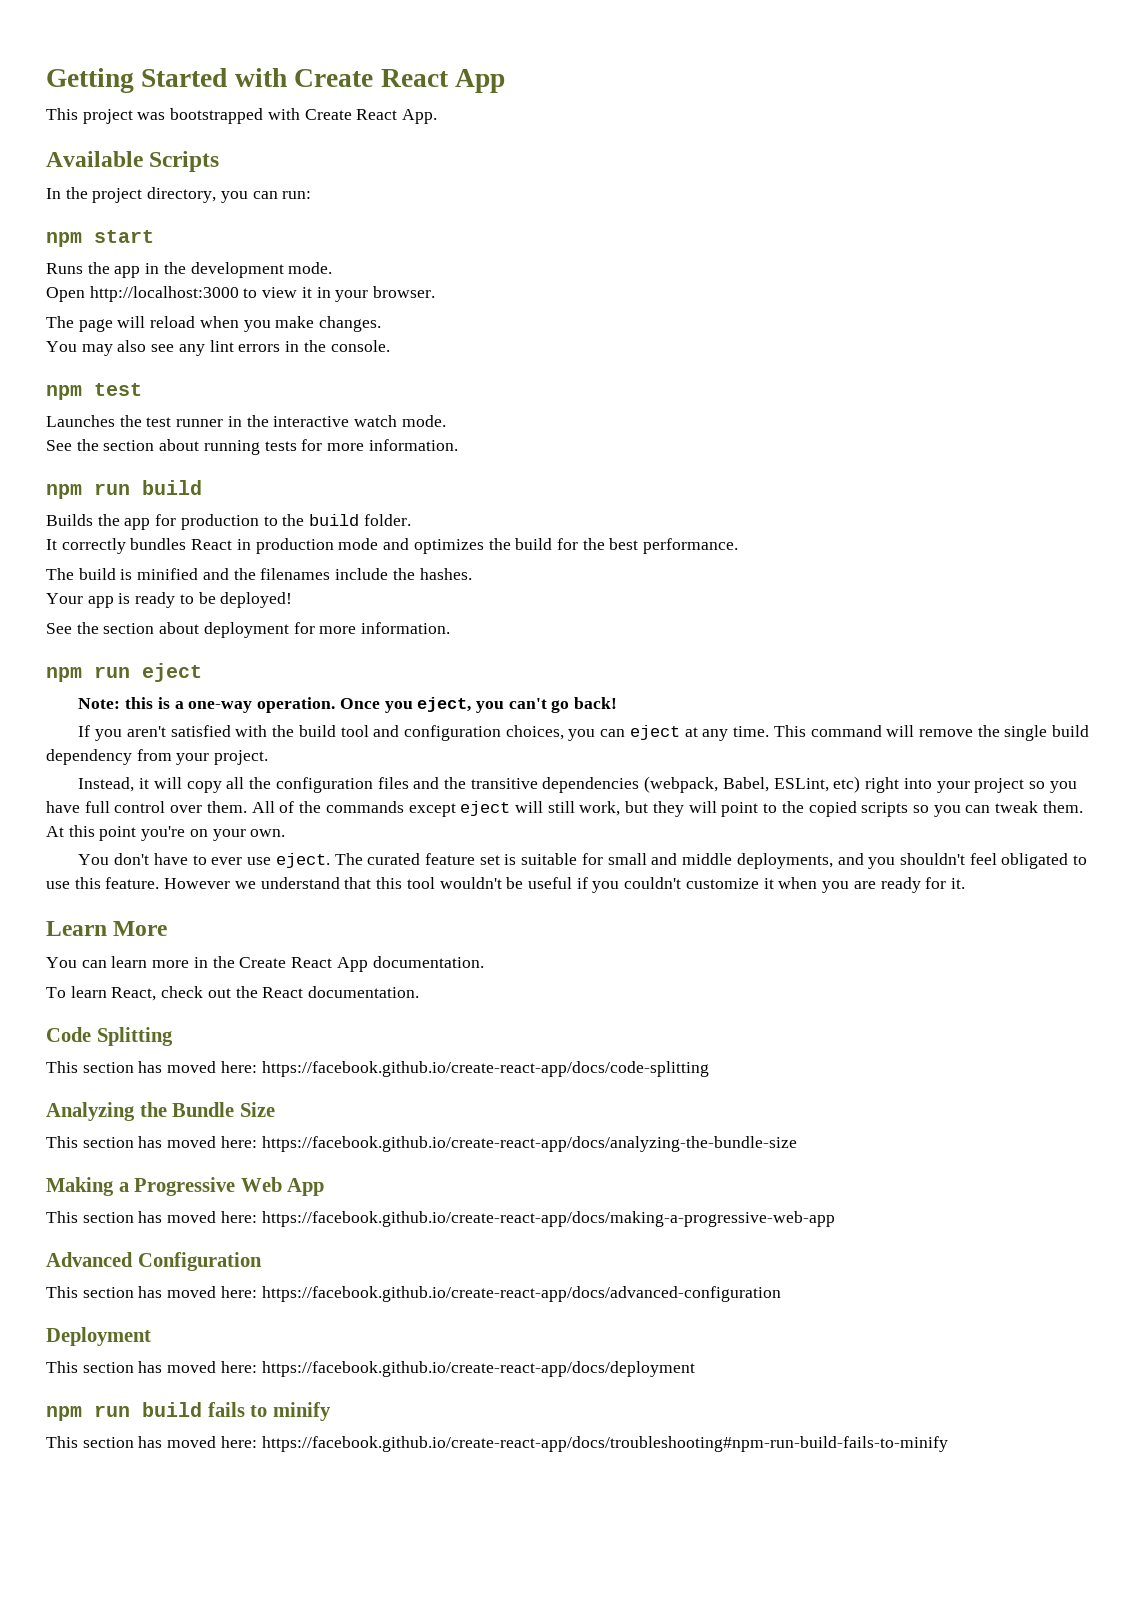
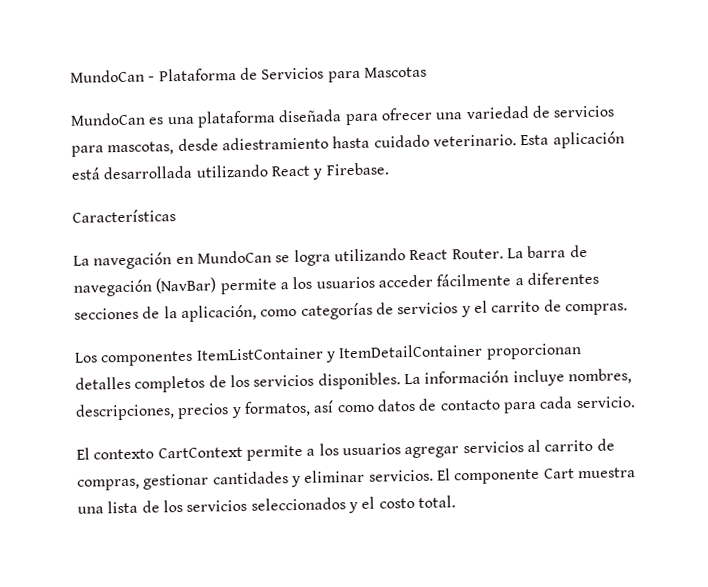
[46,68,506,93] [46,108,438,124] [46,151,220,172] [46,187,312,203] [46,230,154,247] [46,262,333,278] [46,286,436,302] [46,316,382,332] [46,340,390,356] [46,383,142,400] [46,415,446,427] [46,439,458,455] [46,480,202,499] [46,514,411,530] [46,538,739,554] [46,568,472,580] [46,592,293,608] [46,622,451,638] [46,663,202,682] [78,697,618,713] [78,725,1090,741] [46,749,269,765] [78,776,1077,793] [46,801,1083,817] [46,825,286,841] [78,853,1088,869] [46,877,965,893] [46,921,168,936] [46,956,484,972] [46,986,420,1001] [46,1027,173,1046] [46,1061,709,1077] [46,1102,275,1121] [46,1136,797,1152] [46,1177,325,1196] [46,1211,835,1227] [46,1252,262,1271] [46,1286,781,1302] [46,1327,151,1346] [46,1361,695,1377] [46,1402,331,1421] [46,1436,948,1452] Getting Started with Create React App // This project was bootstrapped with Create React App. // Available Scripts // In the project directory, you can run: // npm start // Runs the app in the development mode. // Open http://localhost:3000 to view it in your browser. // The page will reload when you make changes. // You may also see any lint errors in the console. // npm test // Launches the test runner in the interactive watch mode. // See the section about running tests for more information. // npm run build // Builds the app for production to the build folder. // It correctly bundles React in production mode and optimizes the build for the best performance. // The build is minified and the filenames include the hashes. // Your app is ready to be deployed! // See the section about deployment for more information. // npm run eject // Note: this is a one-way operation. Once you eject, you can't go back! // If you aren't satisfied with the build tool and configuration choices, you can eject at any time. This command will remove the single build dependency from your project. // Instead, it will copy all the configuration files and the transitive dependencies (webpack, Babel, ESLint, etc) right into your project so you have full control over them. All of the commands except eject will still work, but they will point to the copied scripts so you can tweak them. At this point you're on your own. // You don't have to ever use eject. The curated feature set is suitable for small and middle deployments, and you shouldn't feel obligated to use this feature. However we understand that this tool wouldn't be useful if you couldn't customize it when you are ready for it. // Learn More // You can learn more in the Create React App documentation. // To learn React, check out the React documentation. // Code Splitting // This section has moved here: https://facebook.github.io/create-react-app/docs/code-splitting // Analyzing the Bundle Size // This section has moved here: https://facebook.github.io/create-react-app/docs/analyzing-the-bundle-size // Making a Progressive Web App // This section has moved here: https://facebook.github.io/create-react-app/docs/making-a-progressive-web-app // Advanced Configuration // This section has moved here: https://facebook.github.io/create-react-app/docs/advanced-configuration // Deployment // This section has moved here: https://facebook.github.io/create-react-app/docs/deployment // npm run build fails to minify // This section has moved here: https://facebook.github.io/create-react-app/docs/troubleshooting#npm-run-build-fails-to-minify -> [70,66,427,83] [70,105,615,128] [71,131,625,157] [71,162,389,180] [72,209,176,223] [73,244,588,270] [73,271,599,297] [74,299,628,323] [74,343,582,367] [75,368,632,393] [75,396,636,421] [76,438,615,461] [77,467,636,491] [77,495,456,514] MundoCan - Plataforma de Servicios para Mascotas // MundoCan es una plataforma diseñada para ofrecer una variedad de servicios para mascotas, desde adiestramiento hasta cuidado veterinario. Esta aplicación está desarrollada utilizando React y Firebase. // Características // La navegación en MundoCan se logra utilizando React Router. La barra de navegación (NavBar) permite a los usuarios acceder fácilmente a diferentes secciones de la aplicación, como categorías de servicios y el carrito de compras. // Los componentes ItemListContainer y ItemDetailContainer proporcionan detalles completos de los servicios disponibles. La información incluye nombres, descripciones, precios y formatos, así como datos de contacto para cada servicio. // El contexto CartContext permite a los usuarios agregar servicios al carrito de compras, gestionar cantidades y eliminar servicios. El componente Cart muestra una lista de los servicios seleccionados y el costo total.

